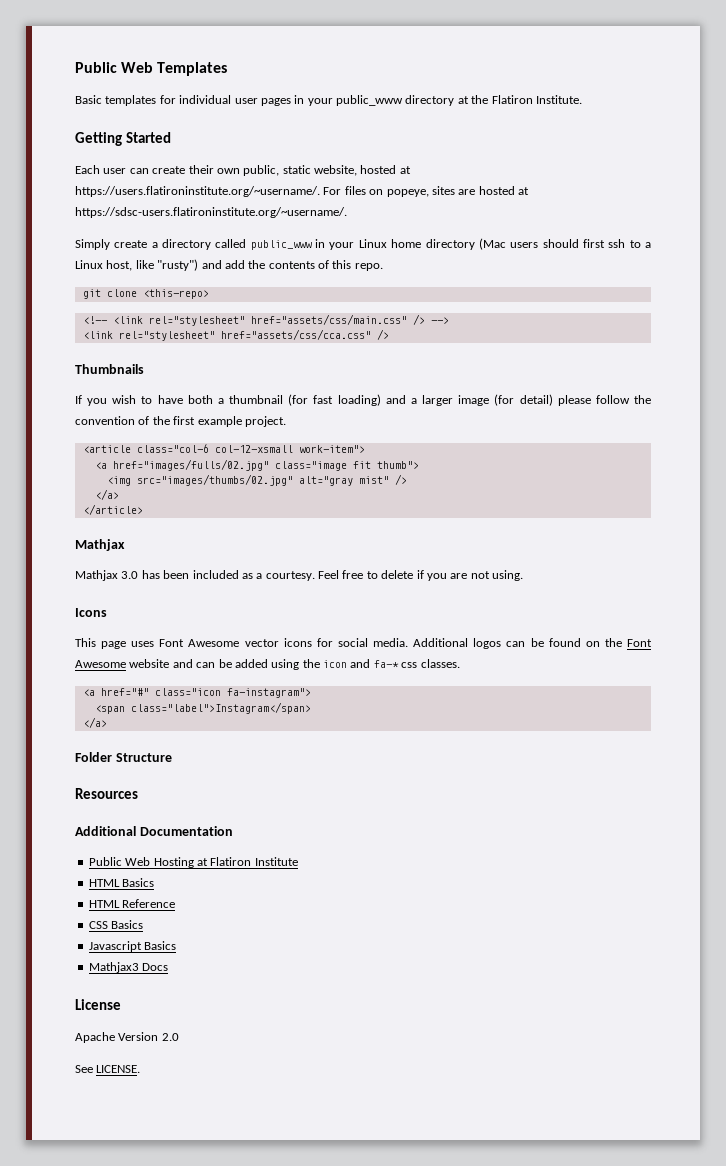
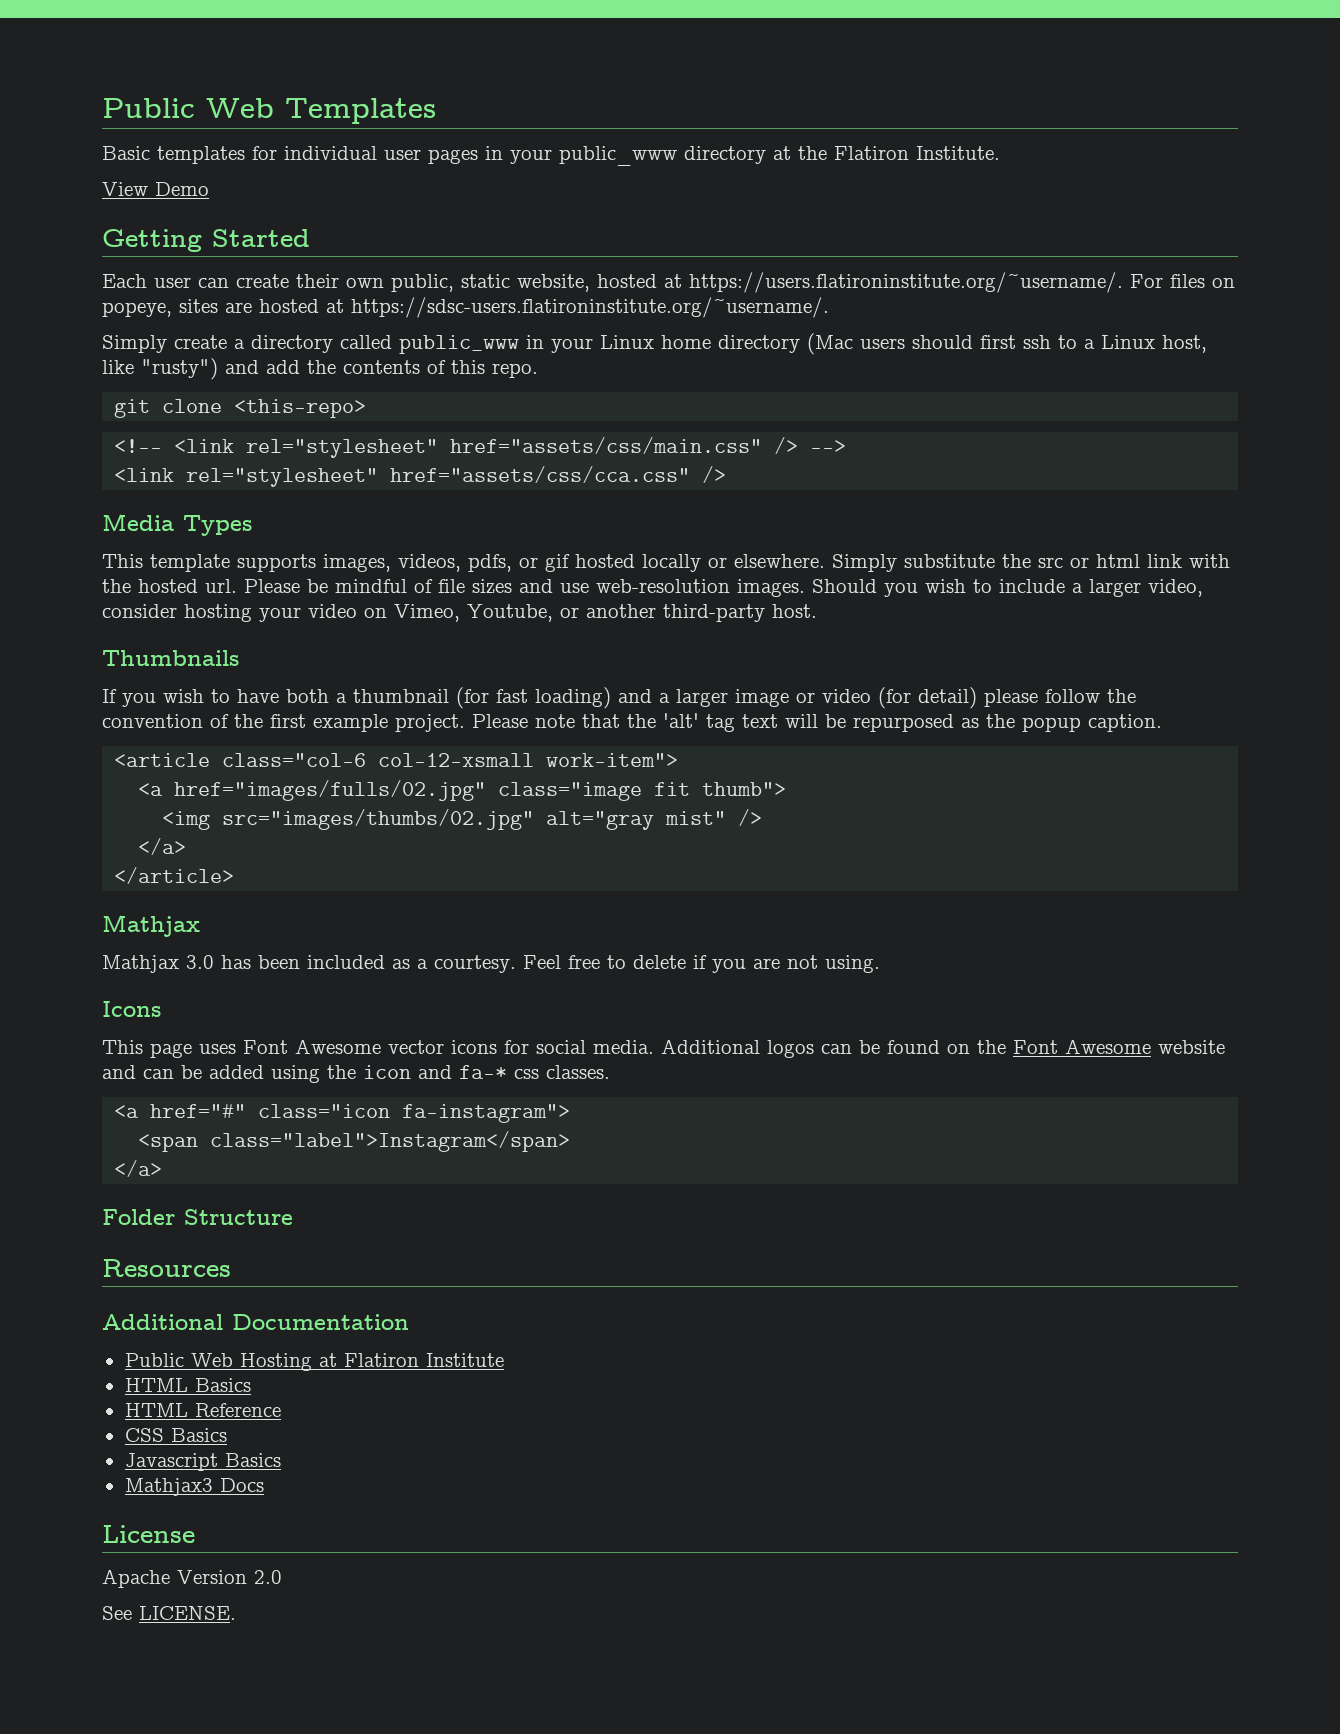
(582, 99) none -> [102,182,209,196] // View Demo
(389, 334) none -> [102,514,252,536] [102,554,1230,572] [102,579,1203,597] [102,604,817,622] // Media Types // This template supports images, videos, pdfs, or gif hosted locally or elsewhere. Simply substitute the src or html link with the hosted url. Please be mindful of file sizes and use web-resolution images. Should you wish to include a larger video, consider hosting your video on Vimeo, Youtube, or another third-party host.
(490, 400) none -> [796,689,871,703] or video
(286, 421) none -> [472,713,1162,732] Please note that the 'alt' tag text will be repurposed as the popup caption.

